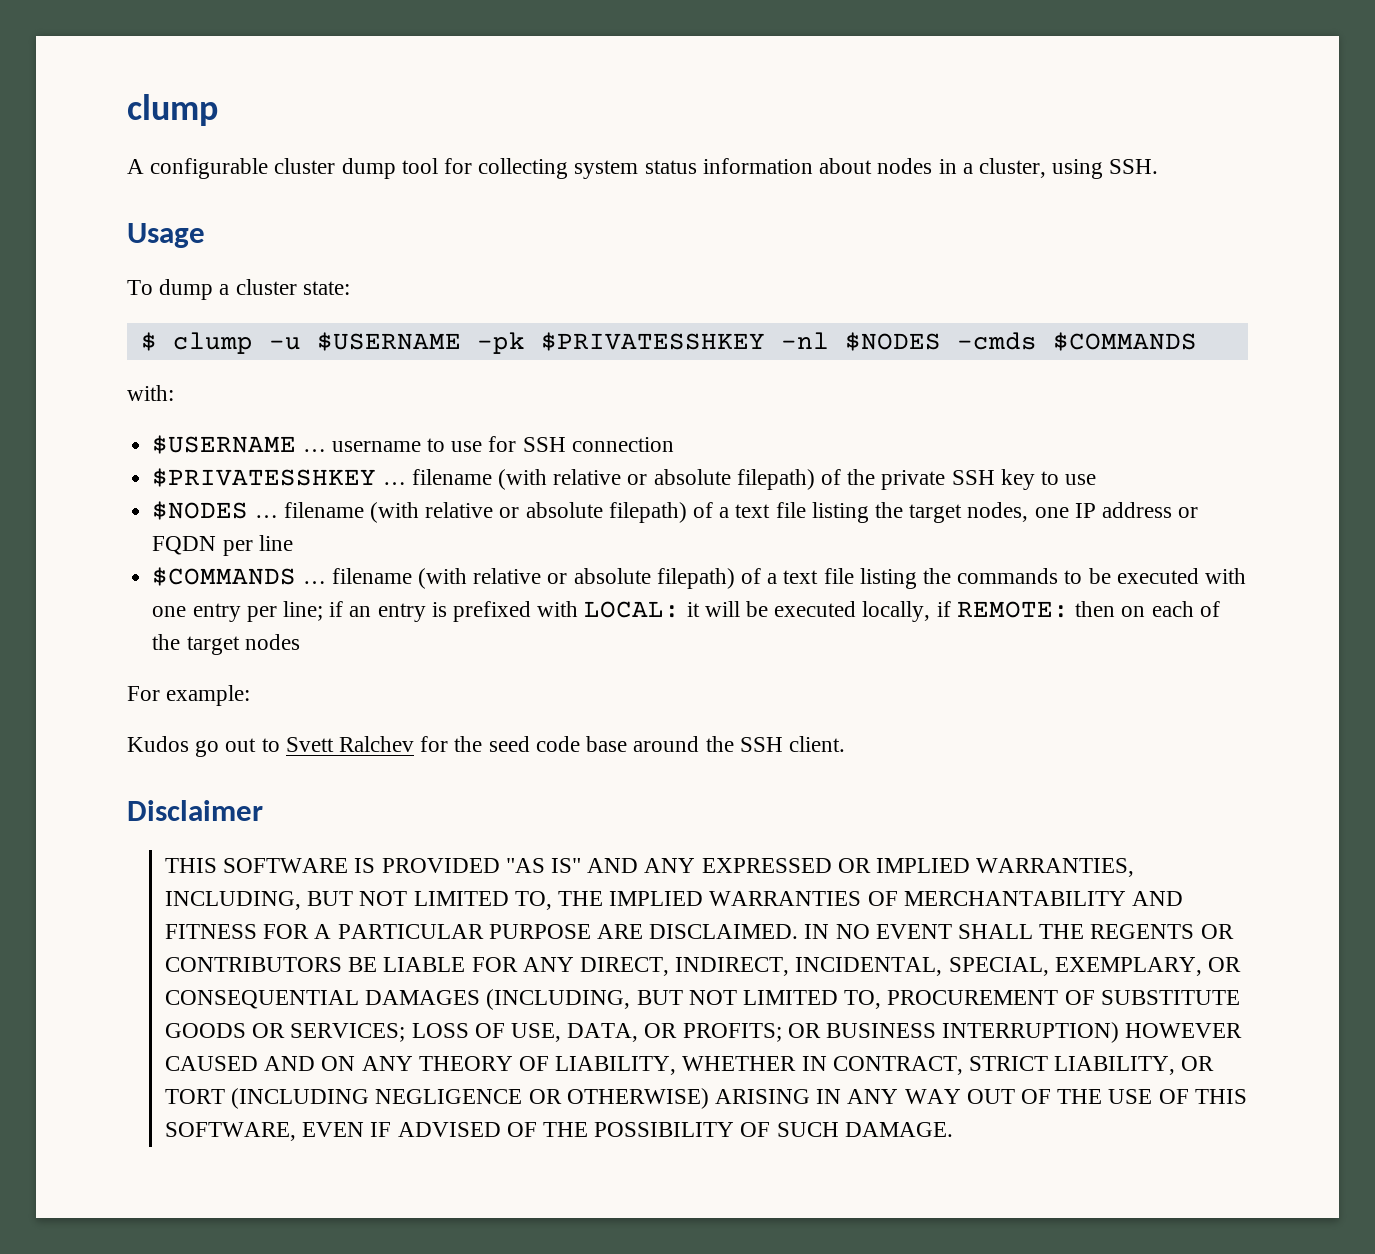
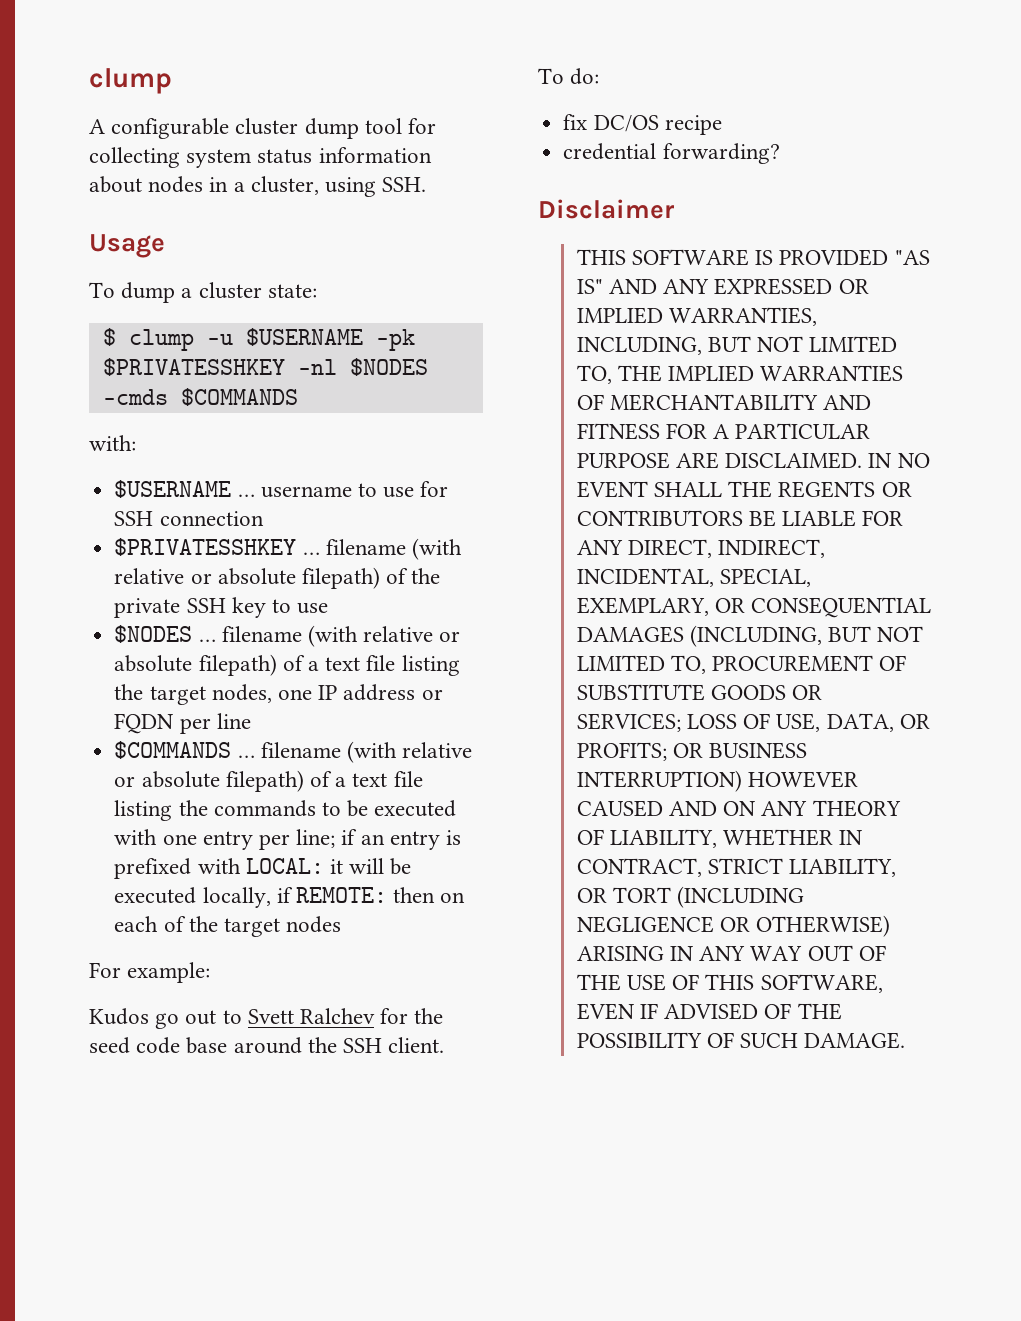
(845, 744) none -> [538,68,600,85] [563,114,722,135] [563,143,780,164] // To do: // fix DC/OS recipe // credential forwarding?

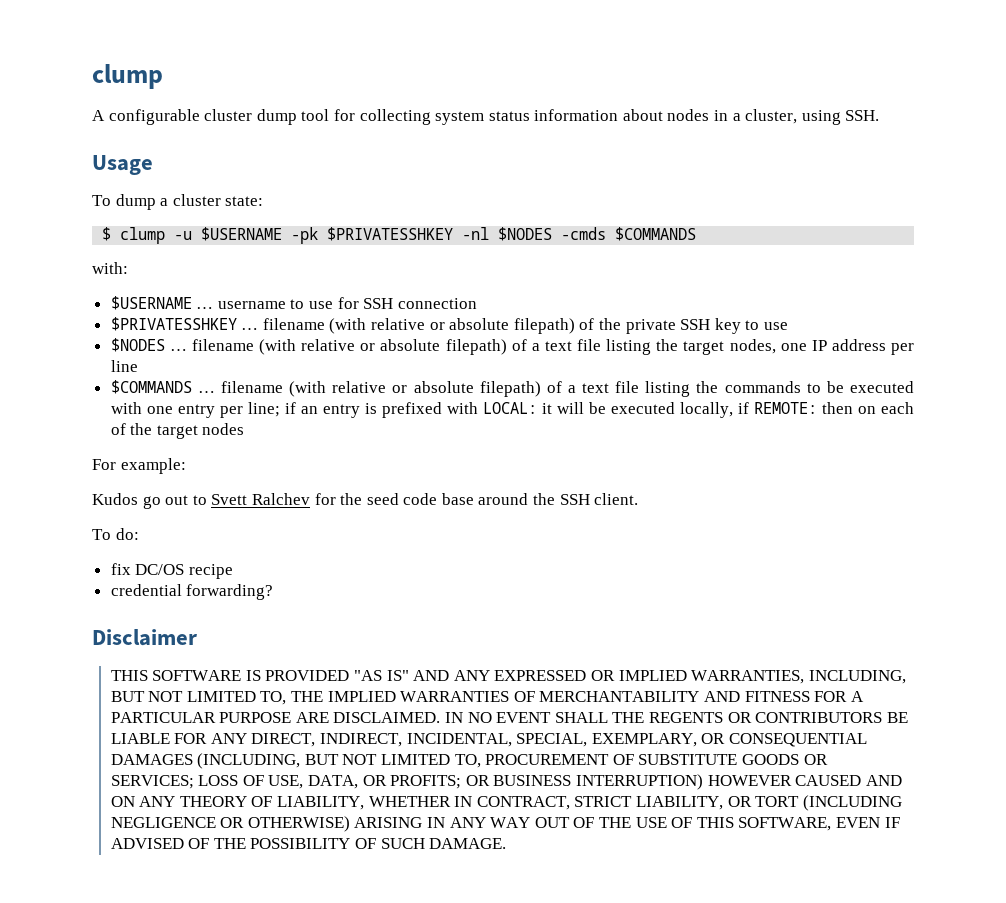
[421,689,443,700] [114,713,175,734] or FQDN -> (886, 345) none

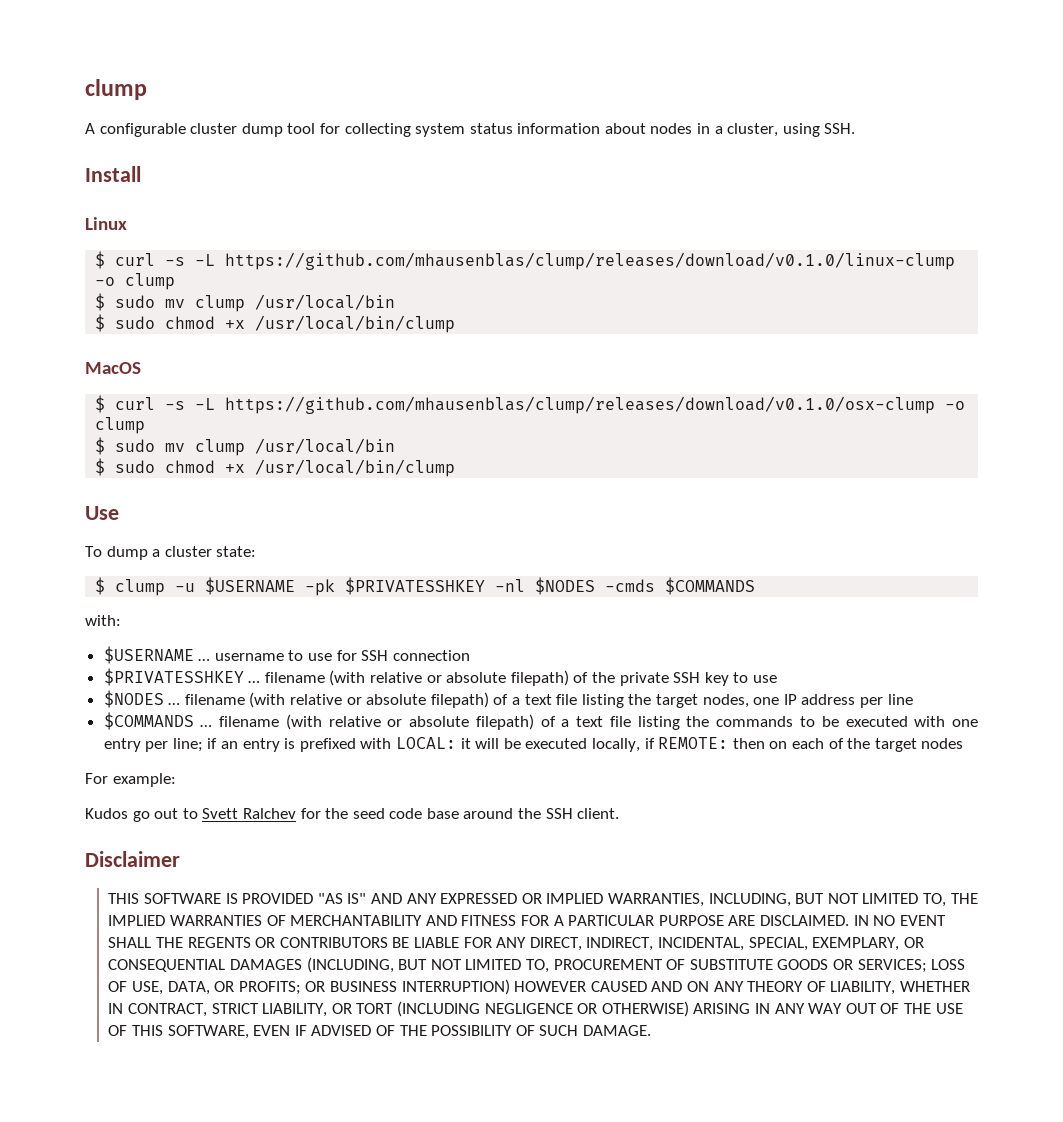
[92,155,153,175] Usage -> [85,166,141,182] [85,217,127,230] [95,251,956,270] [95,273,176,290] [95,293,396,312] [95,314,456,333] [85,362,141,374] [95,395,966,414] [95,417,146,434] [95,437,396,456] [95,458,456,477] [85,506,119,520] Install // Linux // $ curl -s -L https://github.com/mhausenblas/clump/releases/download/v0.1.0/linux-clump -o clump // $ sudo mv clump /usr/local/bin // $ sudo chmod +x /usr/local/bin/clump // MacOS // $ curl -s -L https://github.com/mhausenblas/clump/releases/download/v0.1.0/osx-clump -o clump // $ sudo mv clump /usr/local/bin // $ sudo chmod +x /usr/local/bin/clump // Use
[92,528,139,540] [110,563,233,579] [110,584,274,600] // To do: // fix DC/OS recipe // credential forwarding? -> (620, 813) none

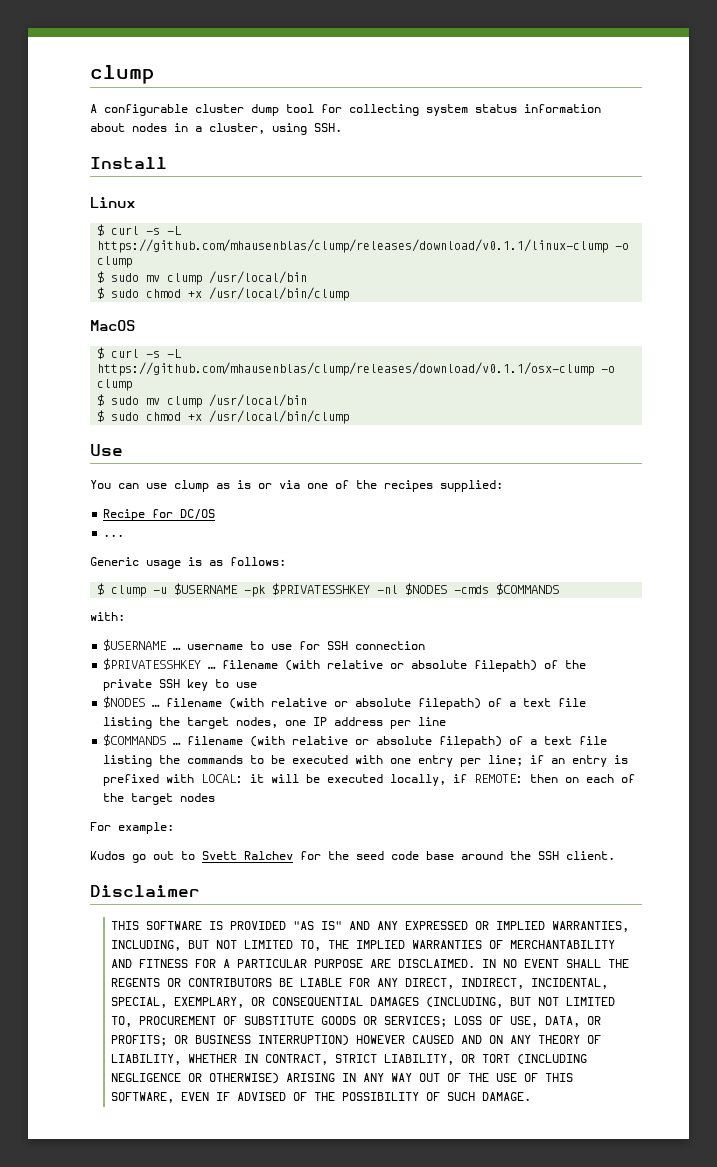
[225,252,956,270] https://github.com/mhausenblas/clump/releases/download/v0.1.0/linux-clump -> [97,239,609,253] https://github.com/mhausenblas/clump/releases/download/v0.1.1/linux-clump
[225,396,936,414] https://github.com/mhausenblas/clump/releases/download/v0.1.0/osx-clump -> [97,362,595,376] https://github.com/mhausenblas/clump/releases/download/v0.1.1/osx-clump
[85,546,257,560] To dump a cluster state: -> [90,480,503,492] [103,509,216,521] [103,534,125,537] [90,557,286,569] You can use clump as is or via one of the recipes supplied: // Recipe for DC/OS // ... // Generic usage is as follows:

